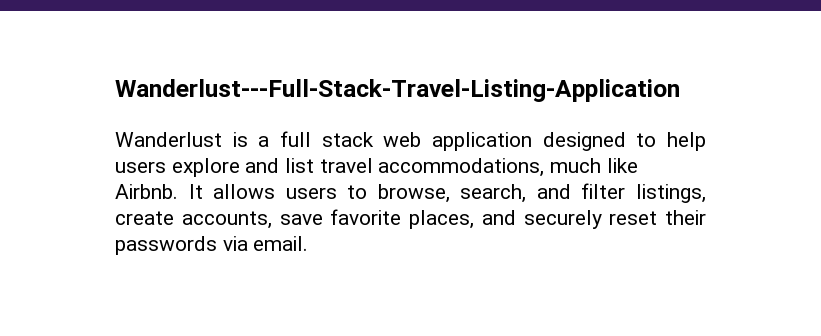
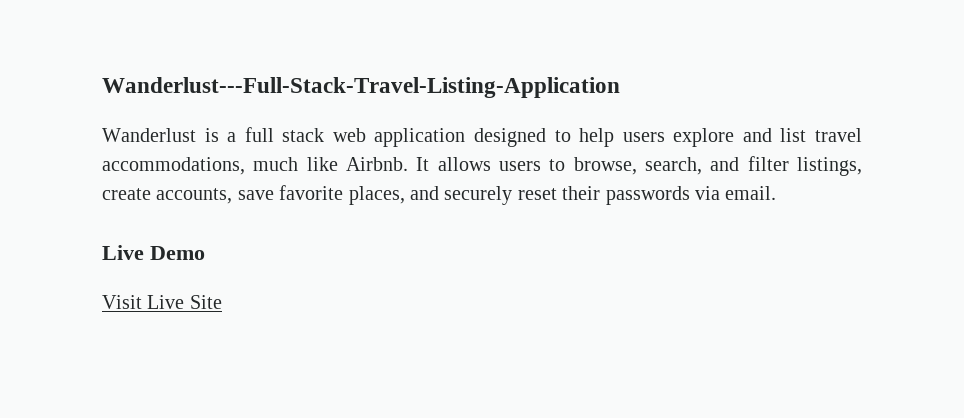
(309, 243) none -> [102,245,205,260] [102,295,222,309] // Live Demo // Visit Live Site

